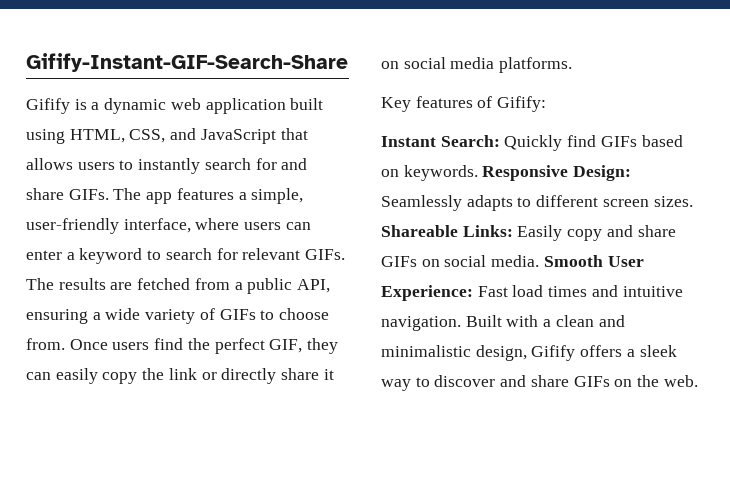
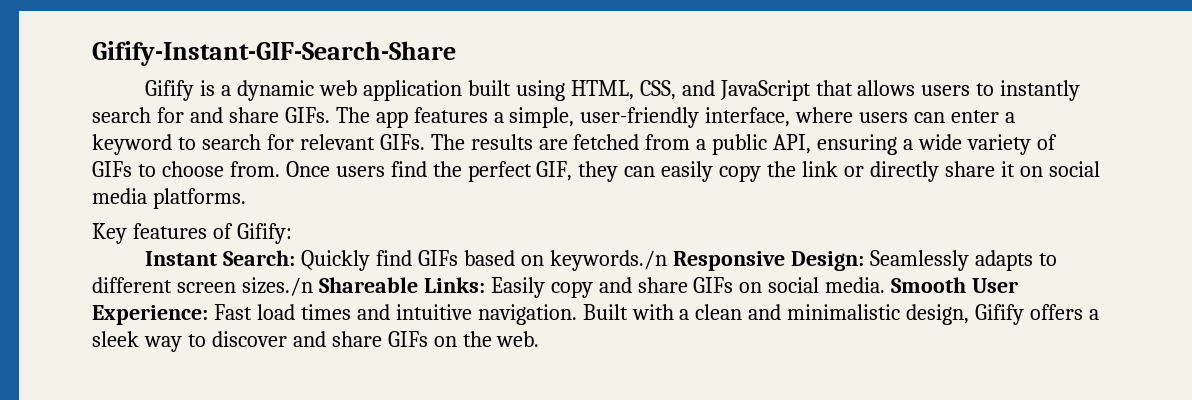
[403,165,478,181] keywords. -> [549,250,667,271] keywords./n
[653,196,693,207] sizes. -> [241,277,313,296] sizes./n

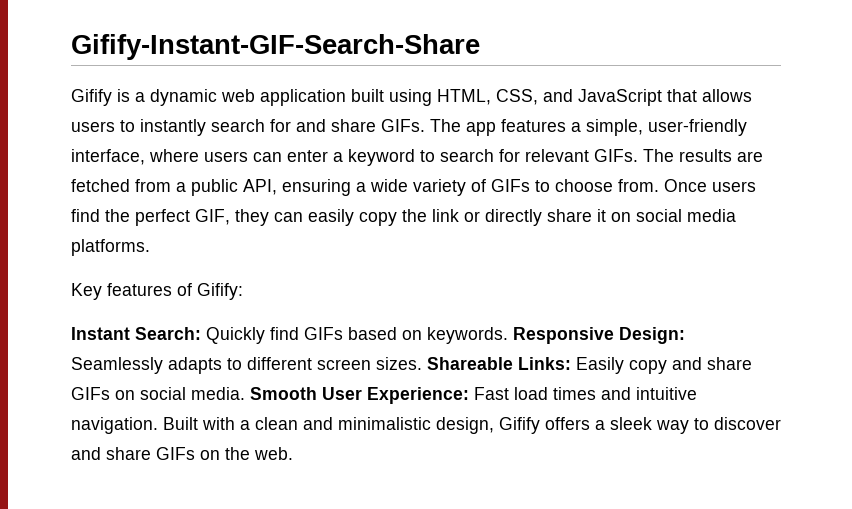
[549,250,667,271] keywords./n -> [427,327,508,344] keywords.
[241,277,313,296] sizes./n -> [376,357,422,370] sizes.

